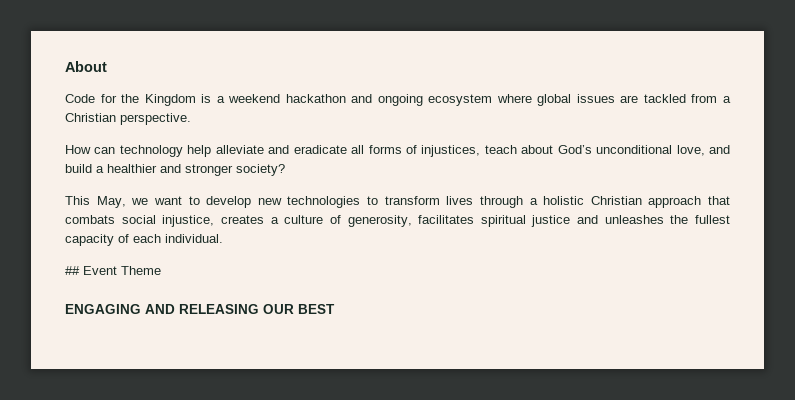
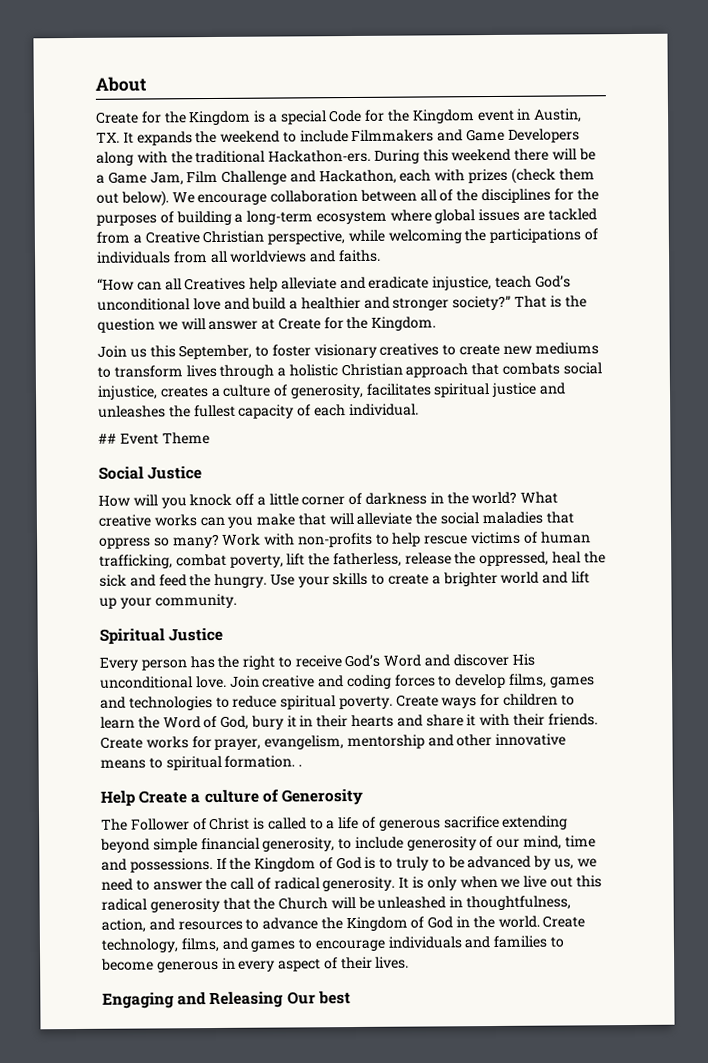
[65,94,95,103] Code -> [95,111,139,124] Create
[228,94,423,106] weekend hackathon and ongoing -> [279,108,583,125] [96,128,580,146] [96,148,596,166] [96,167,595,186] [96,188,599,207] [96,210,314,226] special Code for the Kingdom event in Austin, TX. It expands the weekend to include Filmmakers and Game Developers along with the traditional Hackathon-ers. During this weekend there will be a Game Jam, Film Challenge and Hackathon, each with prizes (check them out below). We encourage collaboration between all of the disciplines for the purposes of building a long-term
[65,113,191,125] [65,145,554,157] Christian perspective. // How can technology help alleviate and eradicate all forms of injustices, teach about -> [144,228,599,245] [96,249,381,264] [97,275,533,292] Creative Christian perspective, while welcoming the participations of individuals from all worldviews and faiths. // “How can all Creatives help alleviate and eradicate injustice, teach
[676,145,705,156] love, -> [192,297,221,311] love
[236,164,285,176] [65,196,361,208] society? // This May, we want to develop new technologies -> [452,295,587,311] [97,316,437,333] [97,342,599,360] society?” That is the question we will answer at Create for the Kingdom. // Join us this September, to foster visionary creatives to create new mediums
[65,304,335,314] ENGAGING AND RELEASING OUR BEST -> [98,466,203,480] [98,491,559,509] [98,511,574,528] [99,531,591,549] [99,551,606,569] [99,571,590,589] [99,593,237,609] [99,627,224,645] [99,653,535,671] [100,673,595,690] [100,693,575,711] [100,713,598,730] [100,733,567,751] [100,755,303,771] [100,788,363,807] [101,815,569,831] [100,835,596,853] [101,855,597,873] [101,875,602,892] [101,895,572,913] [101,915,586,933] [101,935,565,953] [101,956,410,973] [102,991,351,1009] Social Justice // How will you knock off a little corner of darkness in the world? What creative works can you make that will alleviate the social maladies that oppress so many? Work with non-profits to help rescue victims of human trafficking, combat poverty, lift the fatherless, release the oppressed, heal the sick and feed the hungry. Use your skills to create a brighter world and lift up your community. // Spiritual Justice // Every person has the right to receive God’s Word and discover His unconditional love. Join creative and coding forces to develop films, games and technologies to reduce spiritual poverty. Create ways for children to learn the Word of God, bury it in their hearts and share it with their friends. Create works for prayer, evangelism, mentorship and other innovative means to spiritual formation. . // Help Create a culture of Generosity // The Follower of Christ is called to a life of generous sacrifice extending beyond simple financial generosity, to include generosity of our mind, time and possessions. If the Kingdom of God is to truly to be advanced by us, we need to answer the call of radical generosity. It is only when we live out this radical generosity that the Church will be unleashed in thoughtfulness, action, and resources to advance the Kingdom of God in the world. Create technology, films, and games to encourage individuals and families to become generous in every aspect of their lives. // Engaging and Releasing Our best

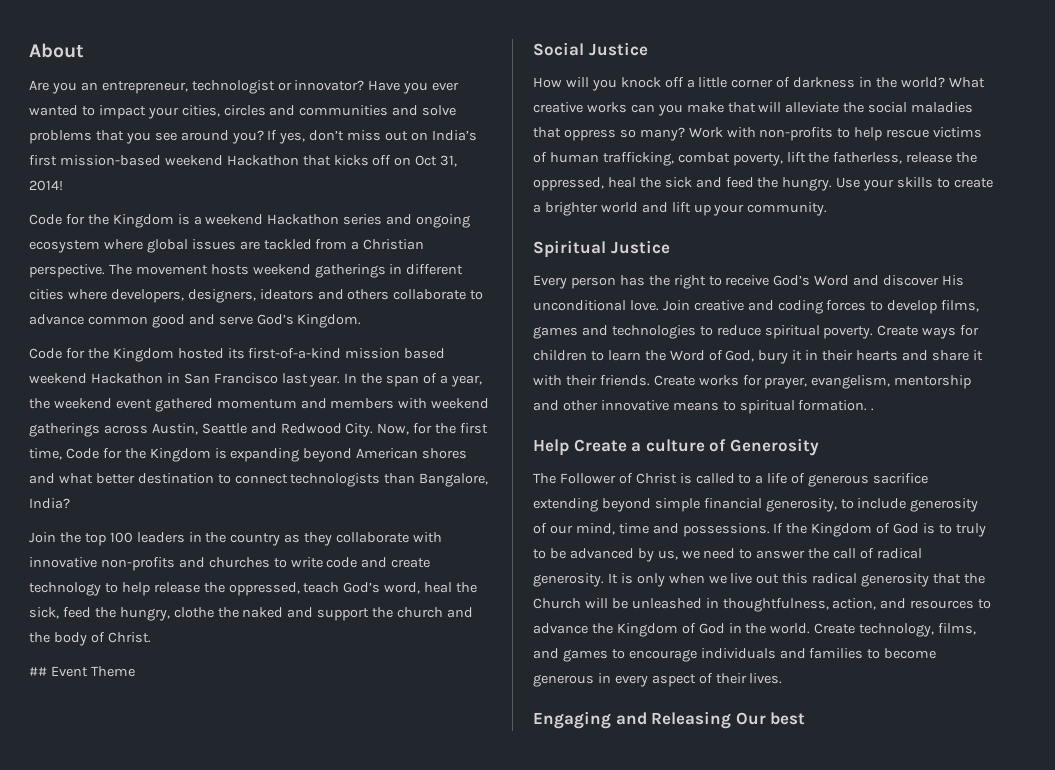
[95,111,139,124] Create -> [29,80,460,94] [29,105,457,119] [29,130,477,144] [29,155,458,167] [29,180,63,191] [29,214,62,225] Are you an entrepreneur, technologist or innovator? Have you ever wanted to impact your cities, circles and communities and solve problems that you see around you? If yes, don’t miss out on India’s first mission-based weekend Hackathon that kicks off on Oct 31, 2014! // Code
[279,108,583,125] [96,128,580,146] [96,148,596,166] [96,167,595,186] [96,188,599,207] [96,210,314,226] special Code for the Kingdom event in Austin, TX. It expands the weekend to include Filmmakers and Game Developers along with the traditional Hackathon-ers. During this weekend there will be a Game Jam, Film Challenge and Hackathon, each with prizes (check them out below). We encourage collaboration between all of the disciplines for the purposes of building a long-term -> [205,214,471,228] weekend Hackathon series and ongoing
[144,228,599,245] [96,249,381,264] [97,275,571,292] [97,295,587,311] [97,316,437,333] [97,342,599,360] [97,362,602,379] [97,382,567,400] [98,403,419,419] Creative Christian perspective, while welcoming the participations of individuals from all worldviews and faiths. // “How can all Creatives help alleviate and eradicate injustice, teach God’s unconditional love and build a healthier and stronger society?” That is the question we will answer at Create for the Kingdom. // Join us this September, to foster visionary creatives to create new mediums to transform lives through a holistic Christian approach that combats social injustice, creates a culture of generosity, facilitates spiritual justice and unleashes the fullest capacity of each individual. -> [363,239,425,250] [29,264,464,278] [29,289,484,303] [29,314,362,328] [29,348,446,362] [29,373,482,387] [29,398,490,412] [29,423,489,437] [29,448,468,462] [29,473,489,487] [29,498,70,509] [29,532,443,546] [29,557,431,571] [29,582,478,596] [29,607,474,621] [29,632,151,646] Christian perspective. The movement hosts weekend gatherings in different cities where developers, designers, ideators and others collaborate to advance common good and serve God’s Kingdom. // Code for the Kingdom hosted its first-of-a-kind mission based weekend Hackathon in San Francisco last year. In the span of a year, the weekend event gathered momentum and members with weekend gatherings across Austin, Seattle and Redwood City. Now, for the first time, Code for the Kingdom is expanding beyond American shores and what better destination to connect technologists than Bangalore, India? // Join the top 100 leaders in the country as they collaborate with innovative non-profits and churches to write code and create technology to help release the oppressed, teach God’s word, heal the sick, feed the hungry, clothe the naked and support the church and the body of Christ.

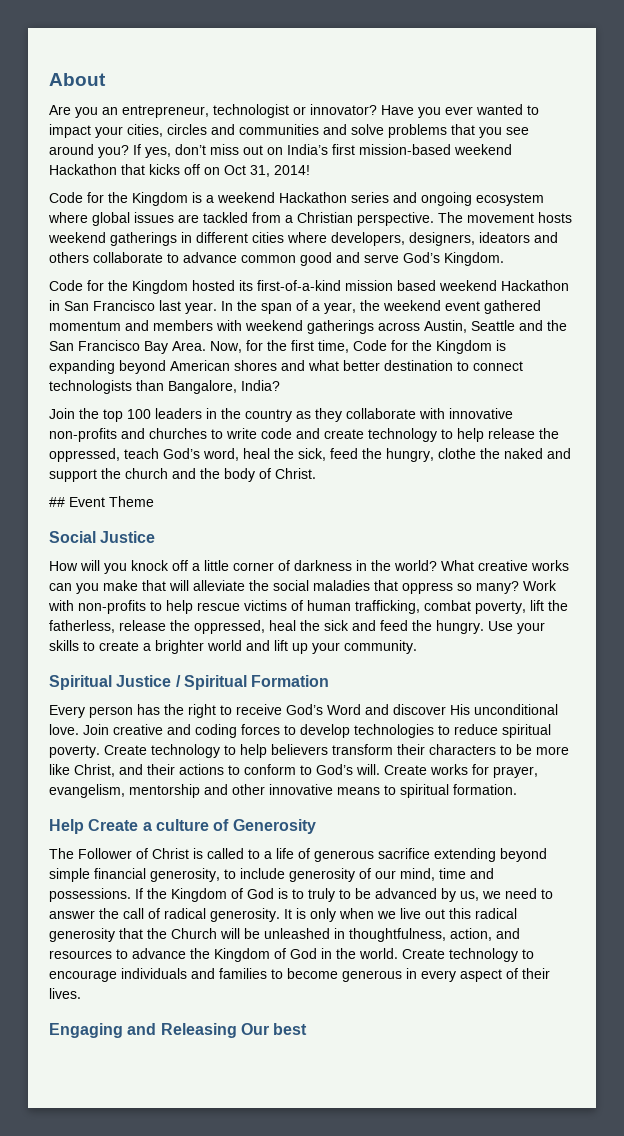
[280,423,374,437] Redwood City. -> [547,320,567,331] [49,340,206,354] the San Francisco Bay Area.
(670, 247) none -> [175,675,330,690] / Spiritual Formation
[941,300,980,312] [533,325,608,339] films, games and -> (350, 731) none
[922,325,980,339] [533,350,983,364] [533,375,650,386] ways for children to learn the Word of God, bury it in their hearts and share it with their friends. -> [151,744,569,758] [49,764,380,777] technology to help believers transform their characters to be more like Christ, and their actions to conform to God’s will.
[871,408,875,411] . -> (517, 789) none
[859,623,977,637] [533,648,608,662] technology, films, and games -> [449,948,518,962] technology

